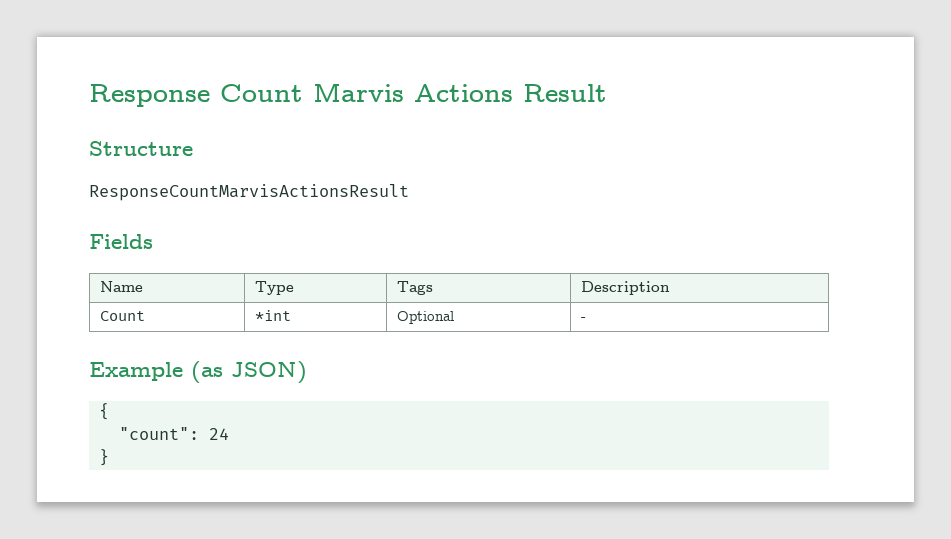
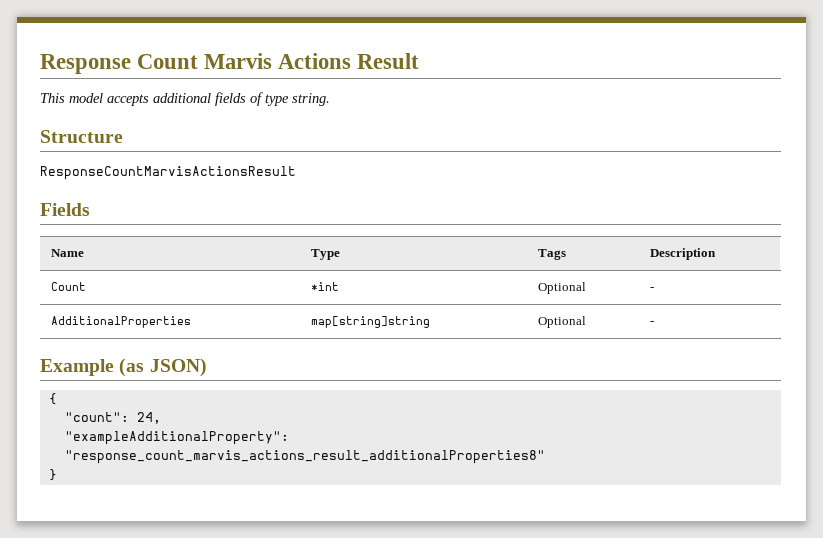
(607, 93) none -> [40,92,330,106] // This model accepts additional fields of type string.
(586, 319) none -> [50,316,191,328] [310,316,430,328] [537,316,586,328] [649,321,654,325] // AdditionalProperties | map[string]string | Optional | -
[208,428,229,440] 24 -> [136,412,161,424] [64,431,289,445] [64,450,545,464] 24, // "exampleAdditionalProperty": "response_count_marvis_actions_result_additionalProperties8"

